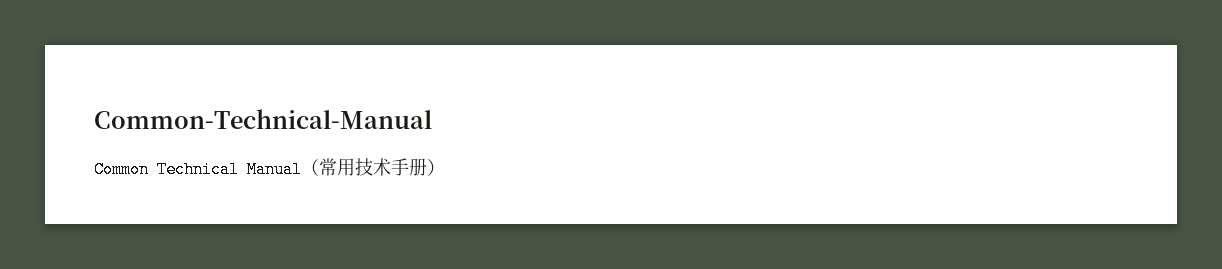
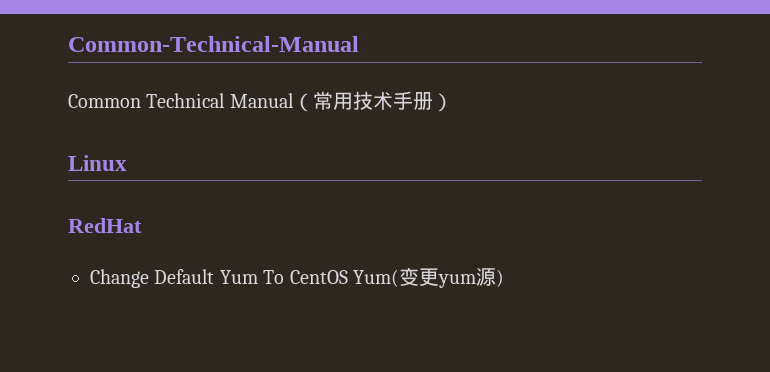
(445, 167) none -> [68,155,127,171] [68,218,142,233] [90,267,504,288] // Linux // RedHat // Change Default Yum To CentOS Yum(变更yum源)

